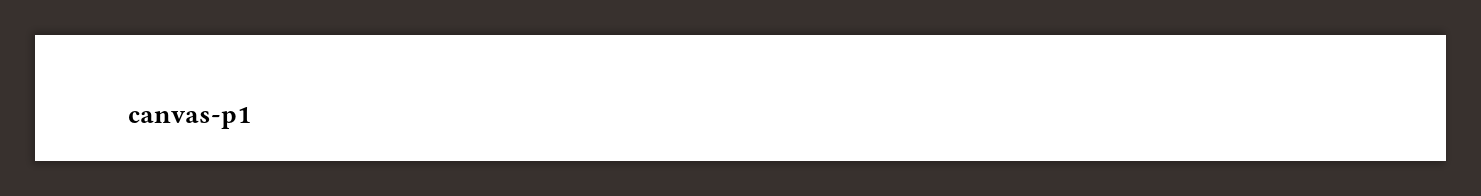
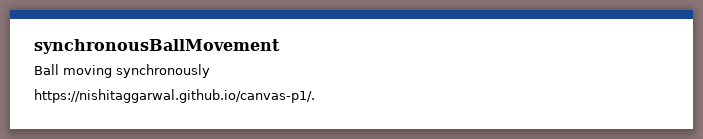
[128,107,251,129] canvas-p1 -> [34,39,280,54] [34,64,210,78] [34,89,315,103] synchronousBallMovement // Ball moving synchronously // https://nishitaggarwal.github.io/canvas-p1/.

